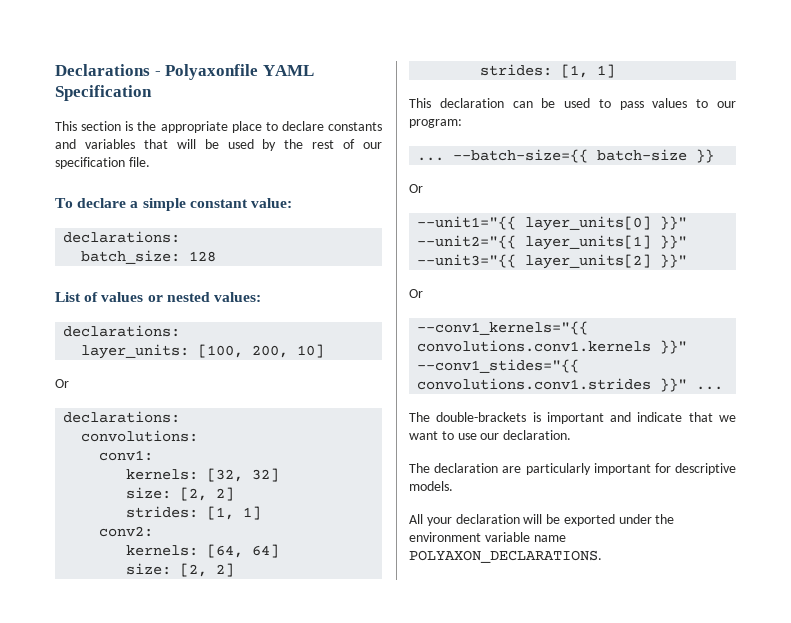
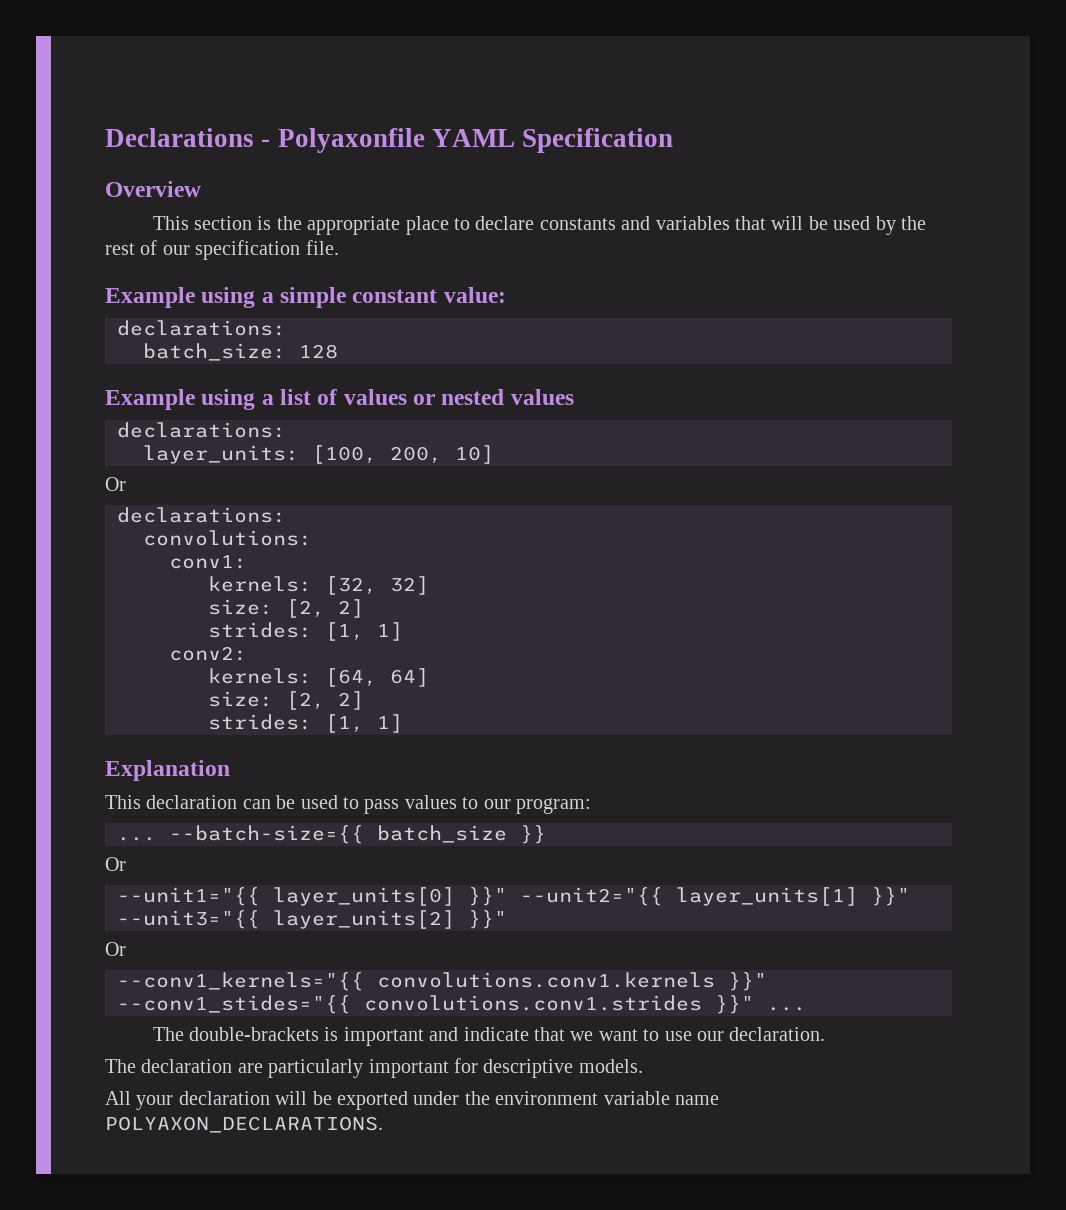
(152, 93) none -> [105,181,201,197] // Overview
[55,198,127,208] To declare -> [105,287,256,308] Example using
[55,292,81,302] List -> [105,389,312,410] Example using a list
[213,292,261,302] values: -> [510,389,574,405] values
(616, 71) none -> [105,760,230,781] // Explanation
[597,149,688,161] batch-size -> [377,825,507,843] batch_size

